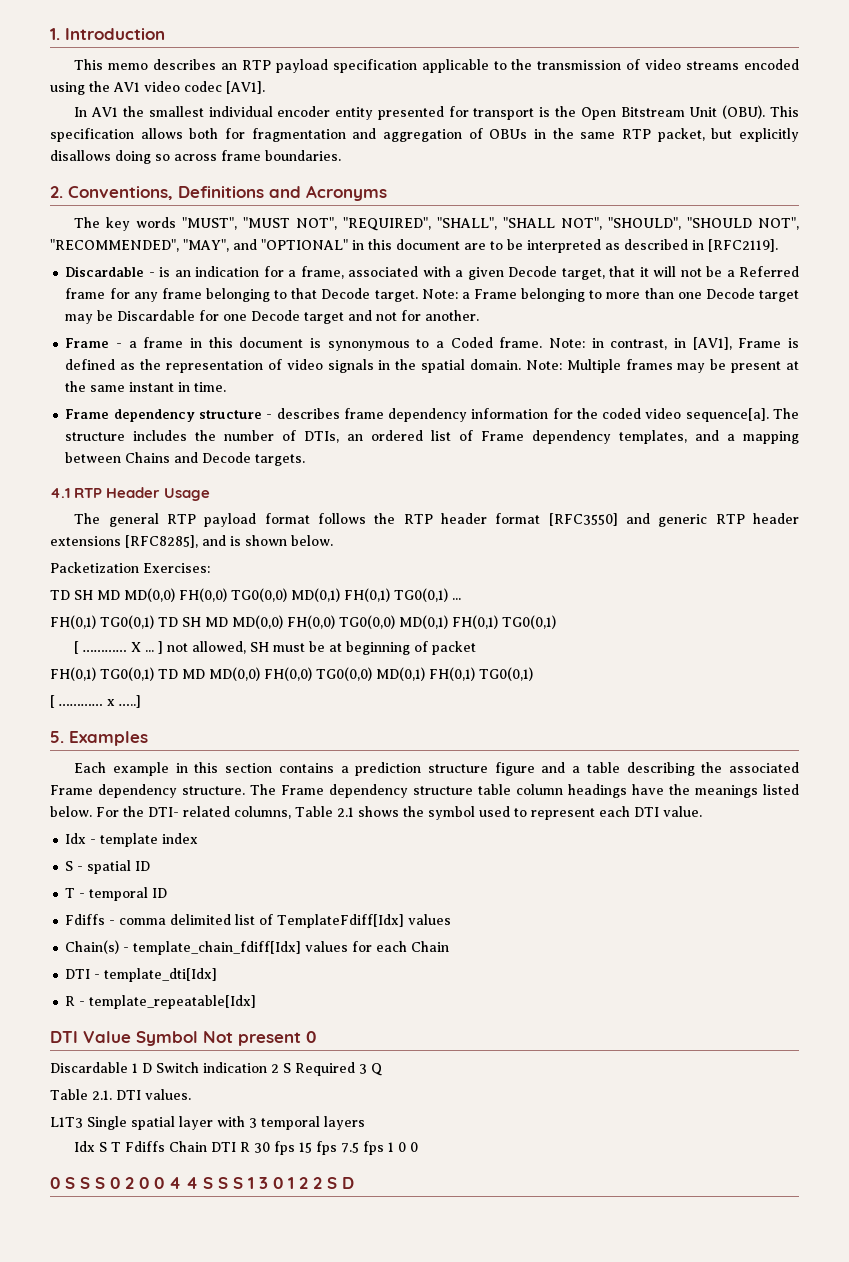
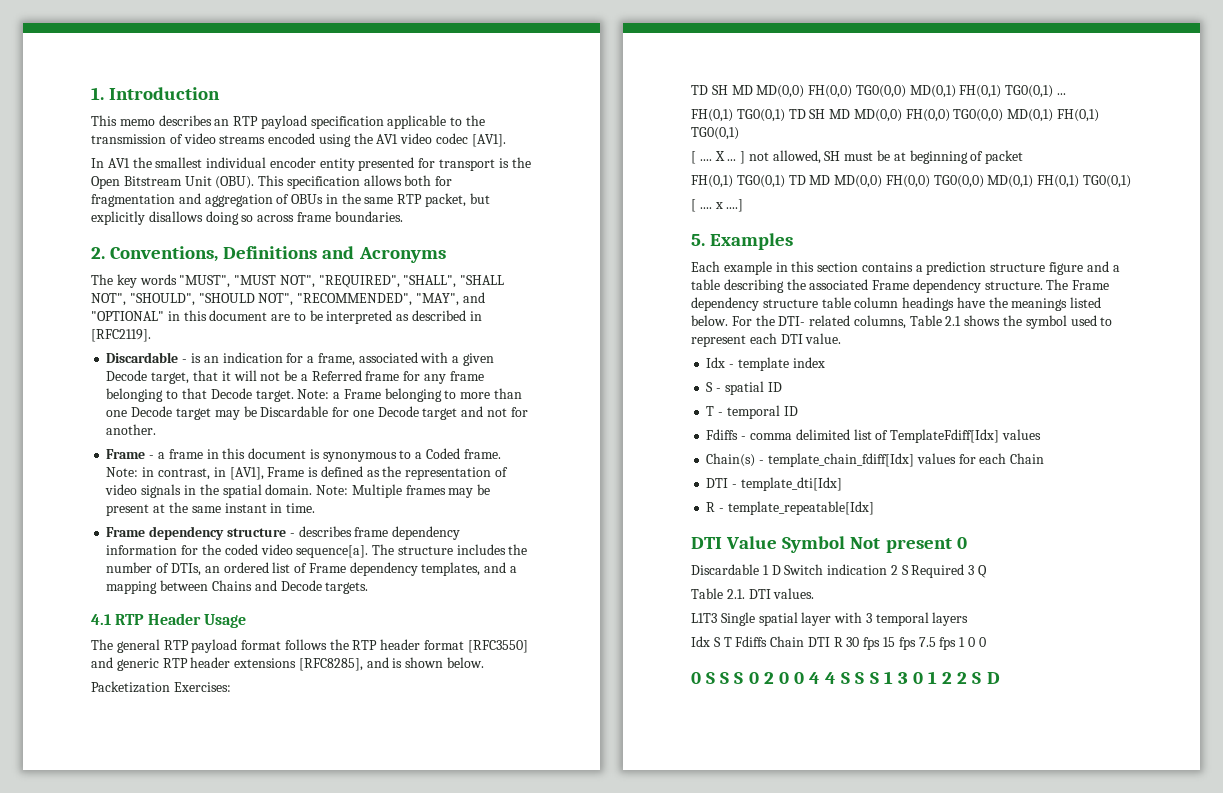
[83,650,128,652] ………… -> [699,159,712,161] ....
[59,695,141,708] ………… x …..] -> [699,199,744,212] .... x ....]

